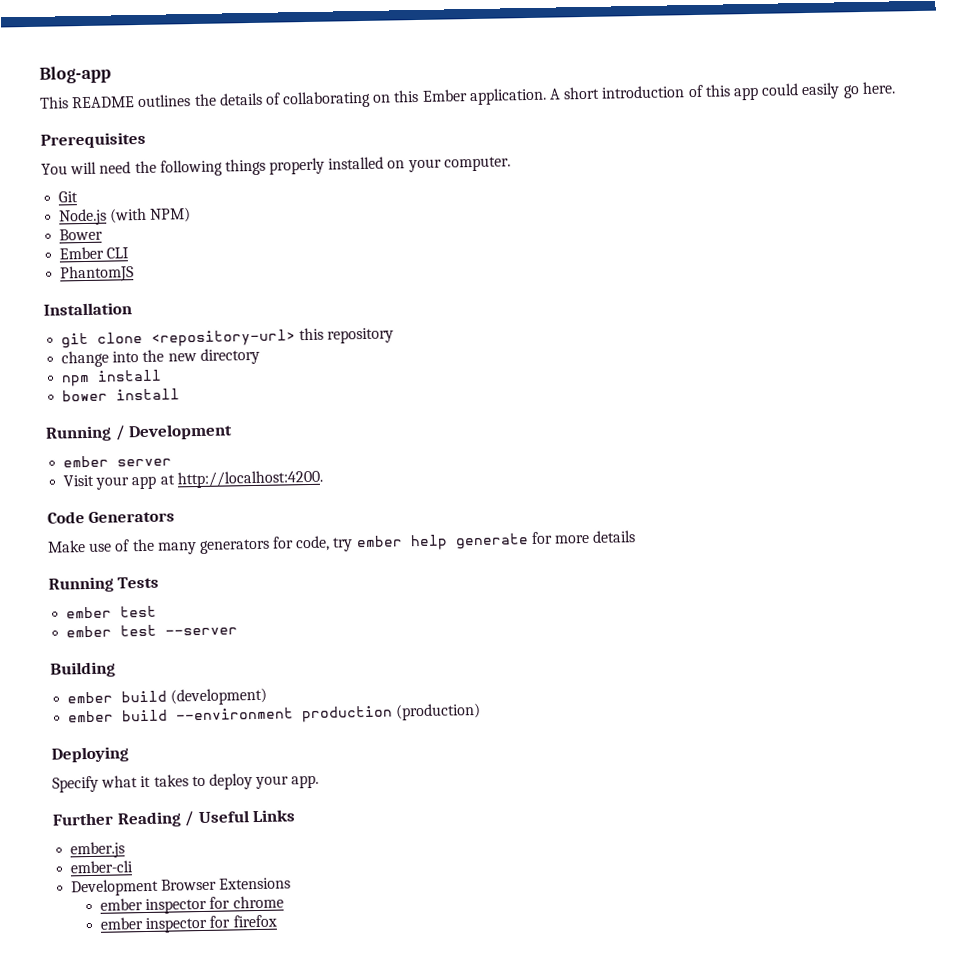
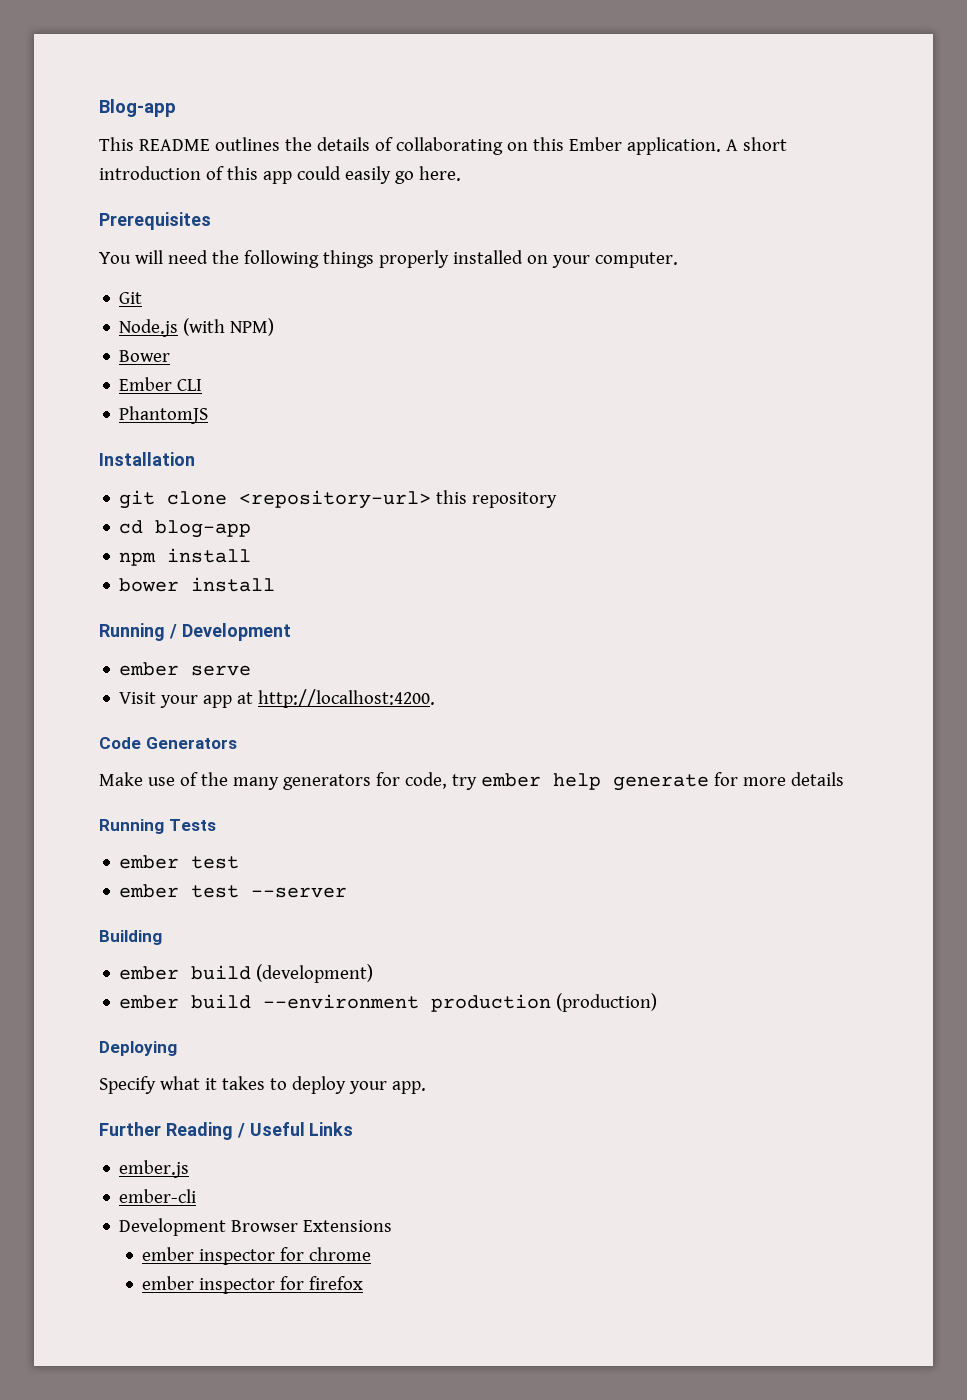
[61,347,260,368] change into the new directory -> [119,520,252,538] cd blog-app
[117,458,173,467] server -> [191,665,252,676] serve

